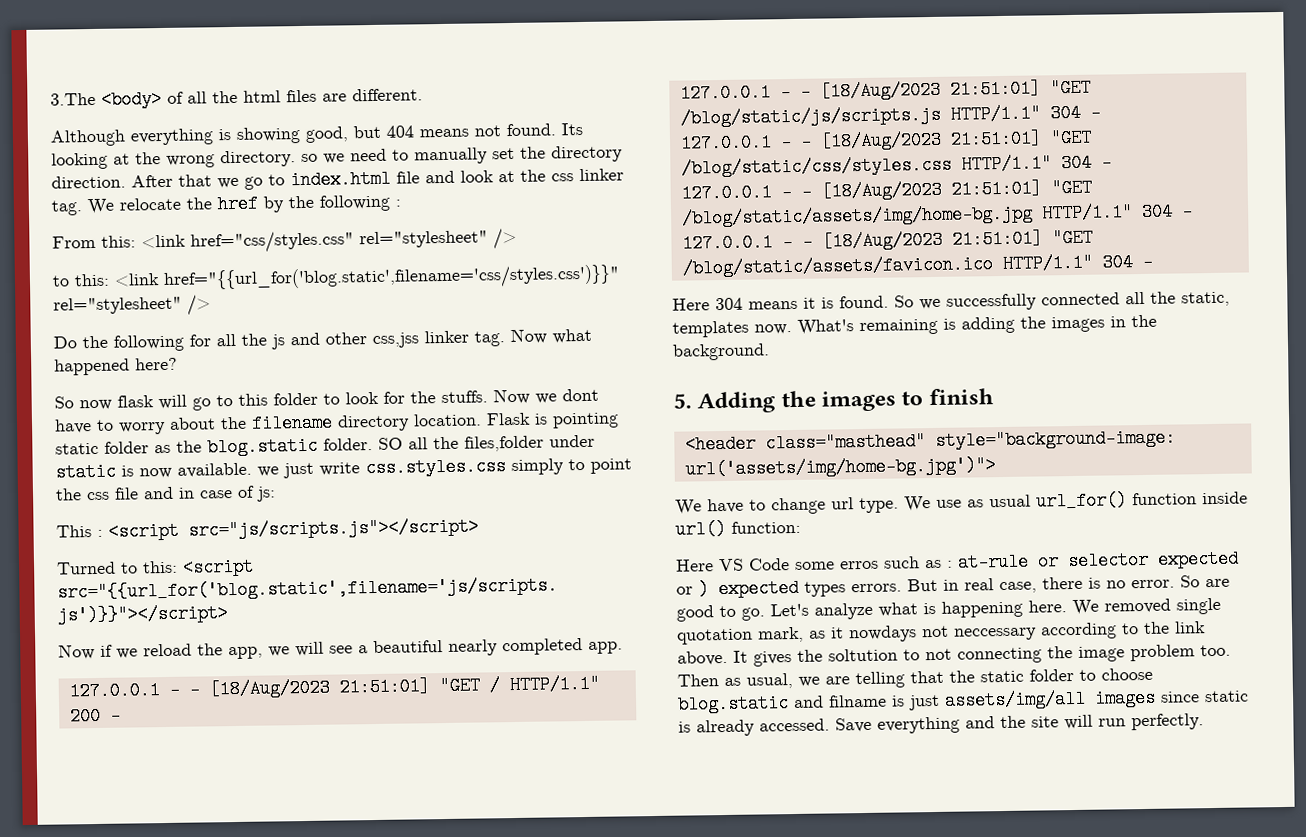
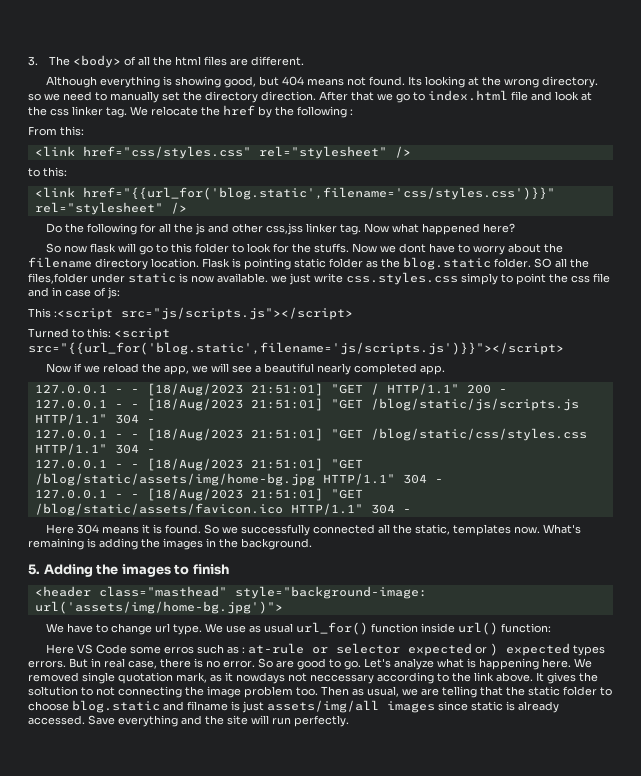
[50,92,96,106] 3.The -> [28,56,70,66] 3. The
(136, 241) none -> (84, 131) //
(110, 280) none -> (67, 172) //
[97,521,179,541] : <script -> [54,308,113,320] :<script

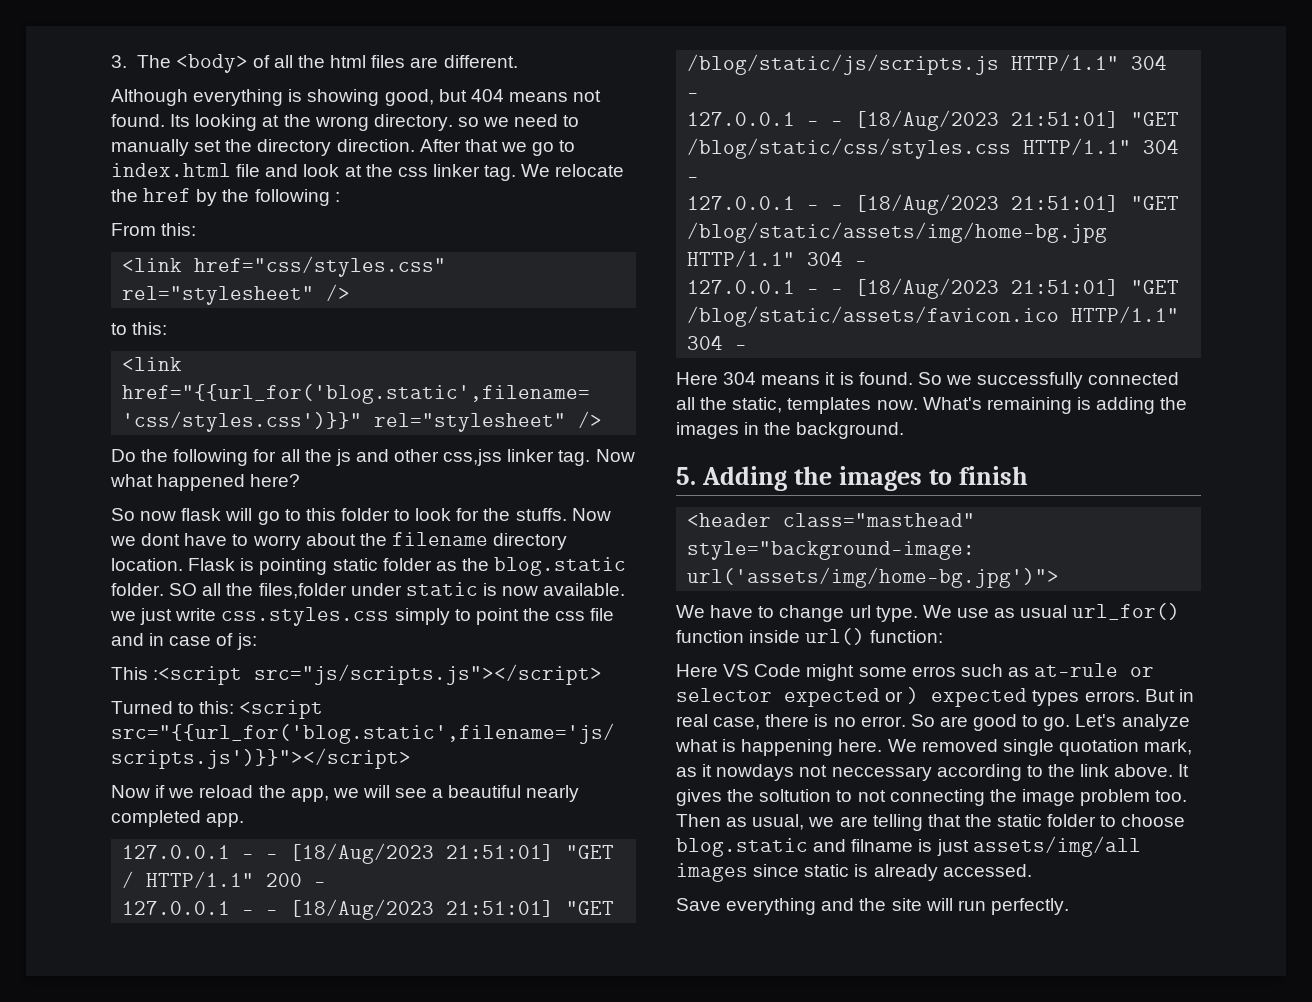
(127, 649) none -> [806,664,855,681] might
[241,647,245,653] : -> (1029, 672) none
(85, 720) none -> (1032, 870) //

